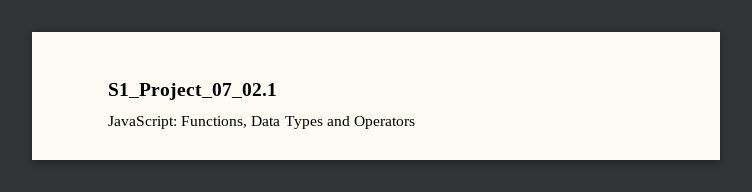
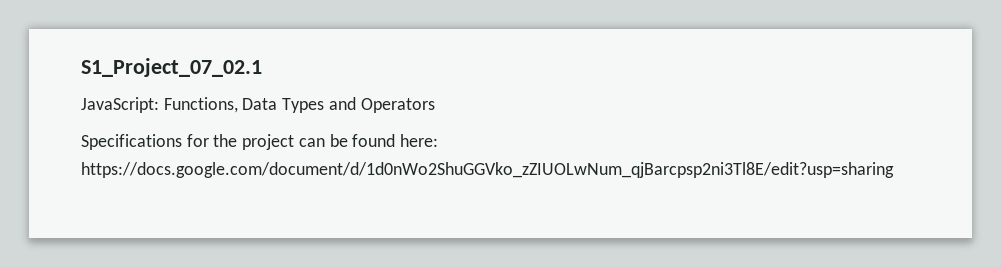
(415, 122) none -> [81,134,439,150] [81,162,894,178] // Specifications for the project can be found here: https://docs.google.com/document/d/1d0nWo2ShuGGVko_zZIUOLwNum_qjBarcpsp2ni3Tl8E/edit?usp=sharing

